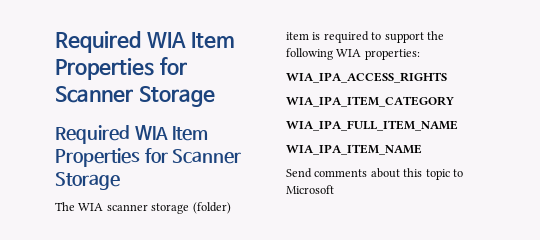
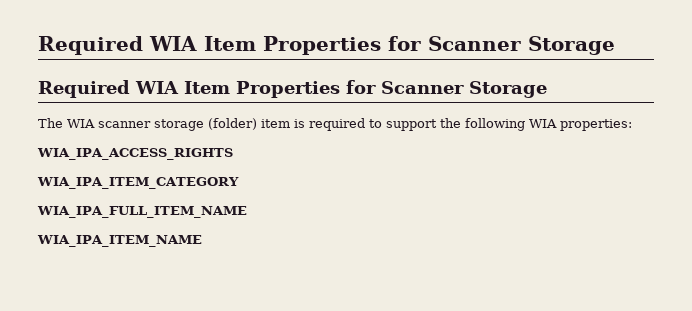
[286,168,463,180] [286,185,334,194] // Send comments about this topic to Microsoft -> (202, 241) none

